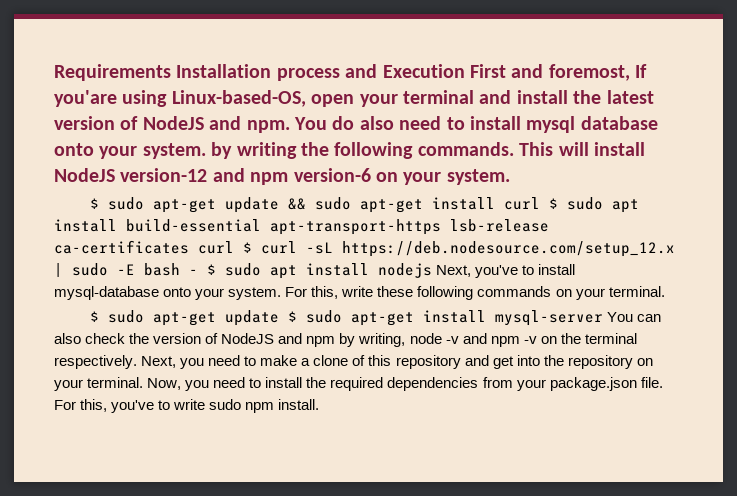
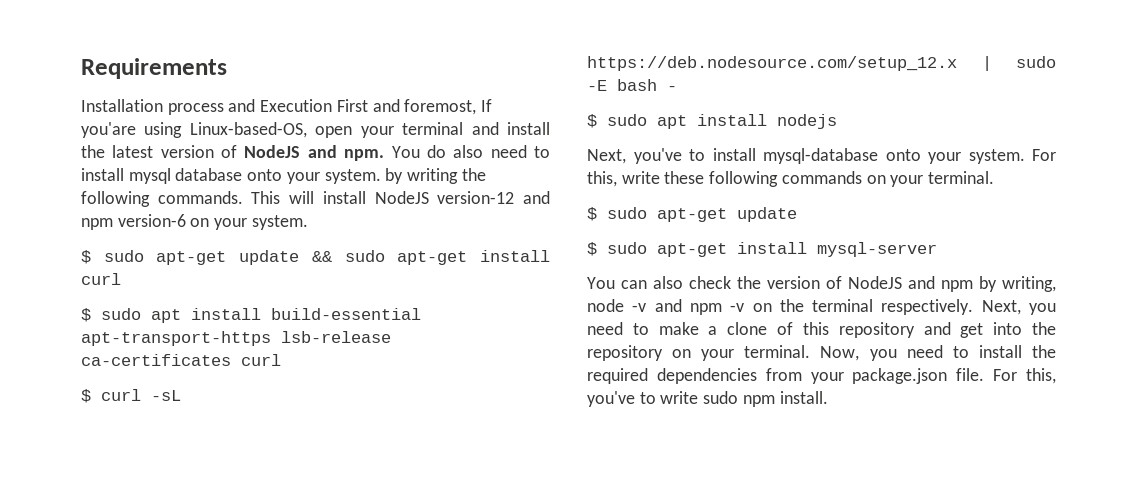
(171, 72) none -> (227, 68) //
(540, 203) none -> (121, 279) //
(234, 247) none -> (281, 360) //
(198, 272) none -> (677, 88) //
(432, 270) none -> (837, 121) //
(279, 318) none -> (797, 214) //
(603, 318) none -> (937, 249) //

